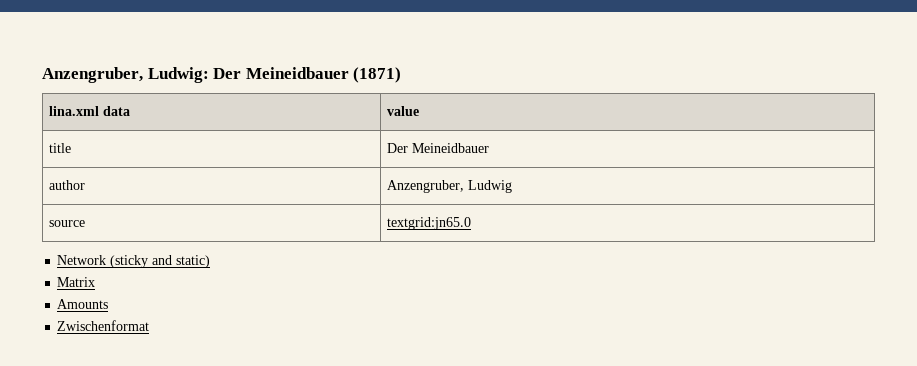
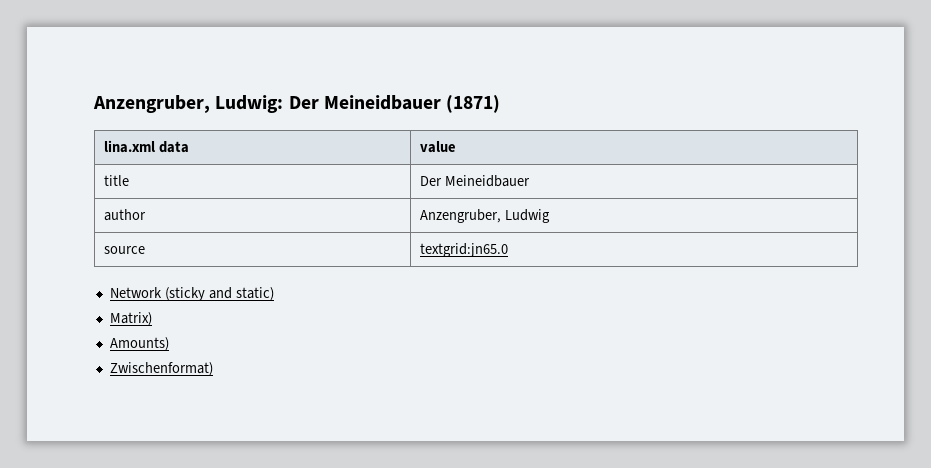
[57,277,96,287] [57,299,109,309] [57,320,150,331] Matrix // Amounts // Zwischenformat -> [109,312,152,326] [109,337,169,351] [109,362,213,376] Matrix) // Amounts) // Zwischenformat)

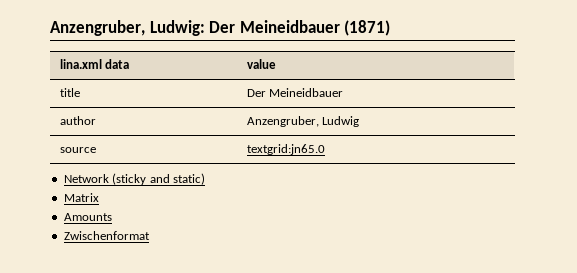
[109,312,152,326] [109,337,169,351] [109,362,213,376] Matrix) // Amounts) // Zwischenformat) -> [63,193,99,202] [63,213,112,221] [63,231,150,240] Matrix // Amounts // Zwischenformat

